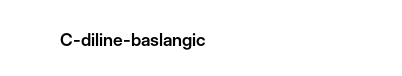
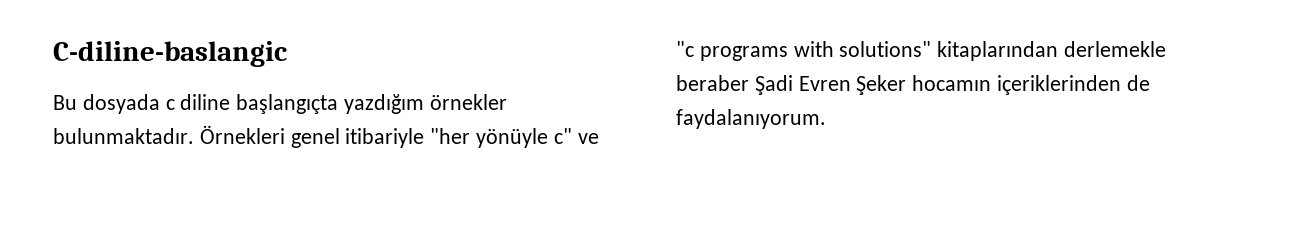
(206, 41) none -> [53,94,507,114] [53,125,599,148] [676,41,1167,61] [676,75,1150,95] [676,109,826,129] // Bu dosyada c diline başlangıçta yazdığım örnekler bulunmaktadır. Örnekleri genel itibariyle "her yönüyle c" ve "c programs with solutions" kitaplarından derlemekle beraber Şadi Evren Şeker hocamın içeriklerinden de faydalanıyorum.

